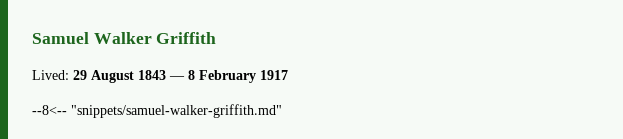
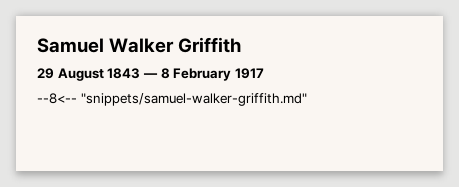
[32,70,69,80] Lived: -> (242, 45) none

